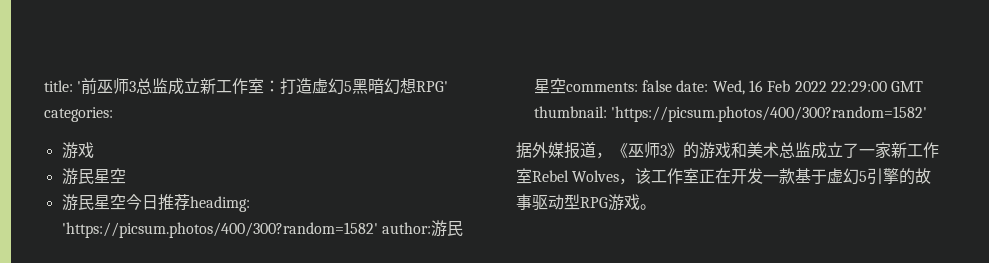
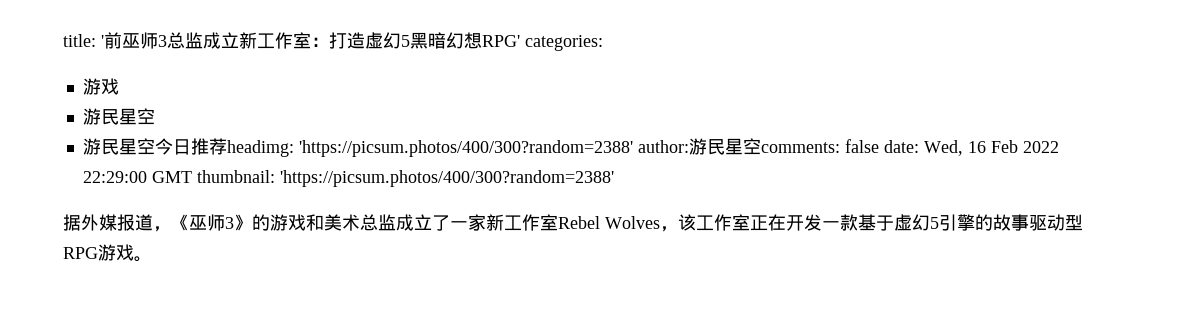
[61,222,378,238] 'https://picsum.photos/400/300?random=1582' -> [298,140,633,157] 'https://picsum.photos/400/300?random=2388'
[610,106,927,122] 'https://picsum.photos/400/300?random=1582' -> [279,170,614,187] 'https://picsum.photos/400/300?random=2388'

